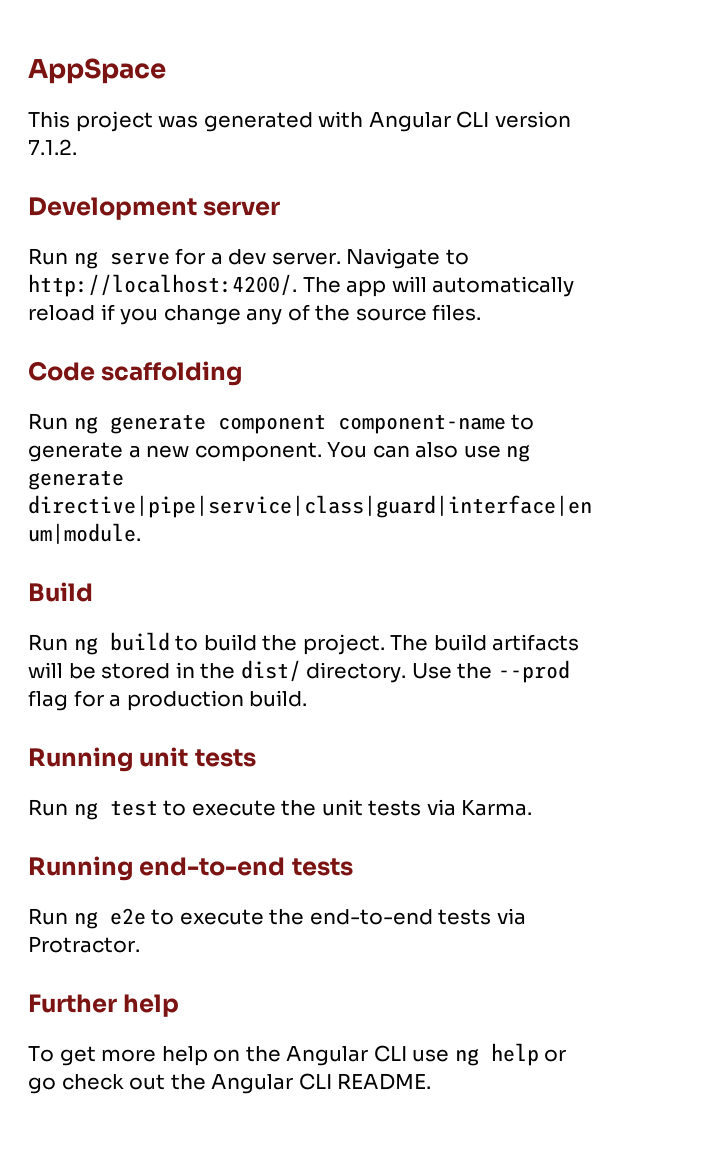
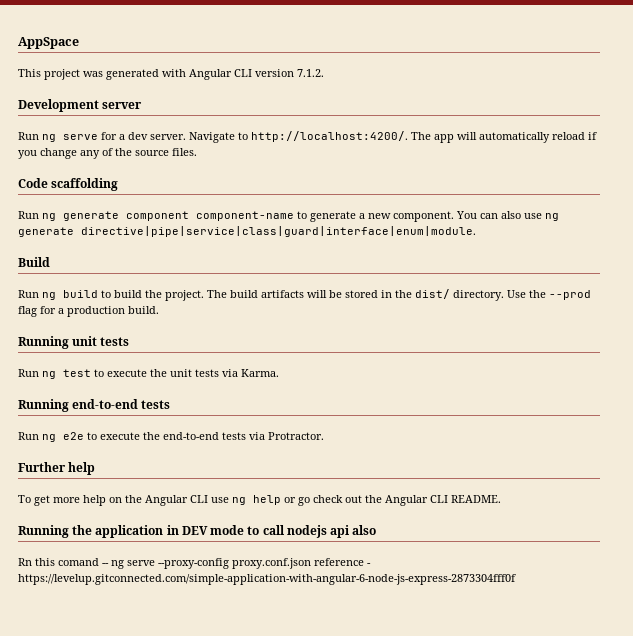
(432, 1081) none -> [18,525,377,538] [18,558,371,569] [18,574,516,585] // Running the application in DEV mode to call nodejs api also // Rn this comand -- ng serve --proxy-config proxy.conf.json reference - https://levelup.gitconnected.com/simple-application-with-angular-6-node-js-express-2873304fff0f

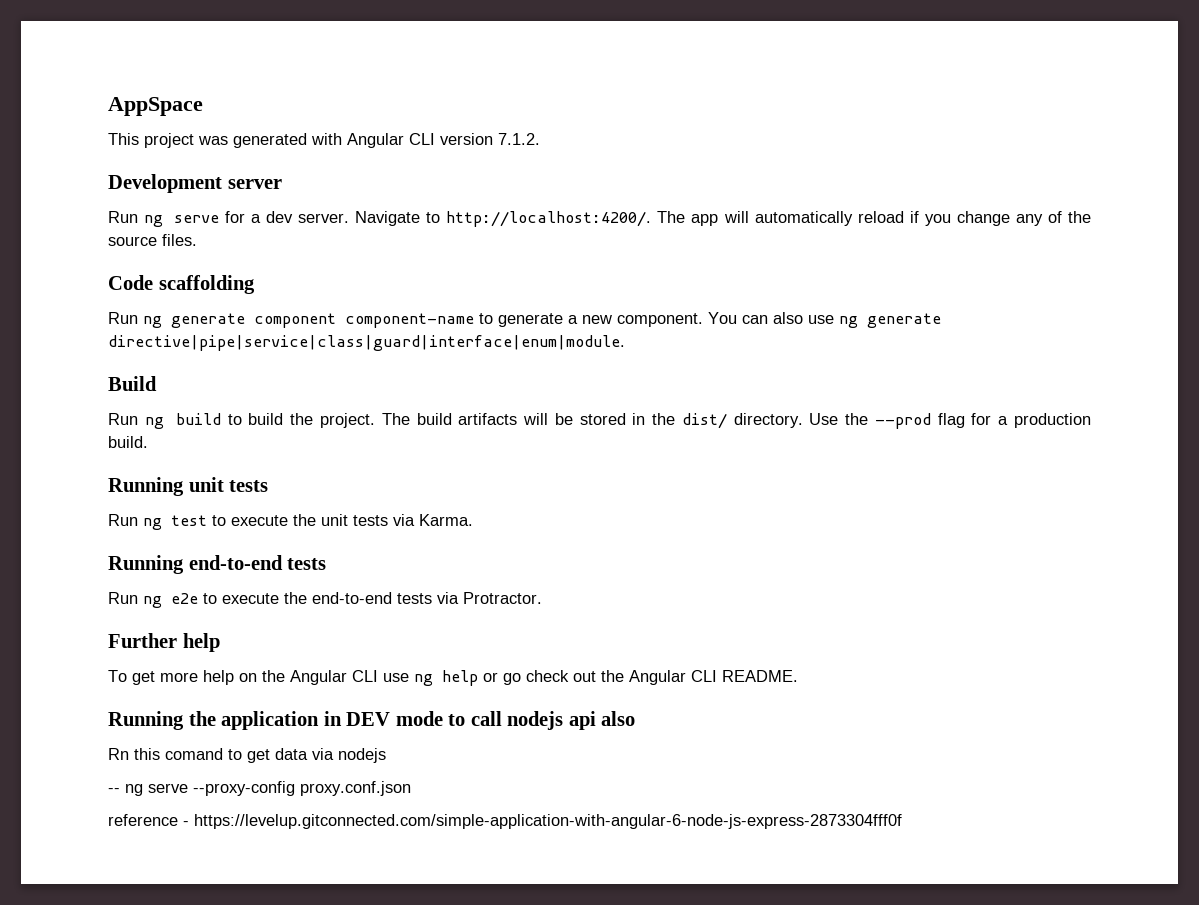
(99, 562) none -> [228,748,386,763] to get data via nodejs //
(311, 563) none -> (411, 788) //

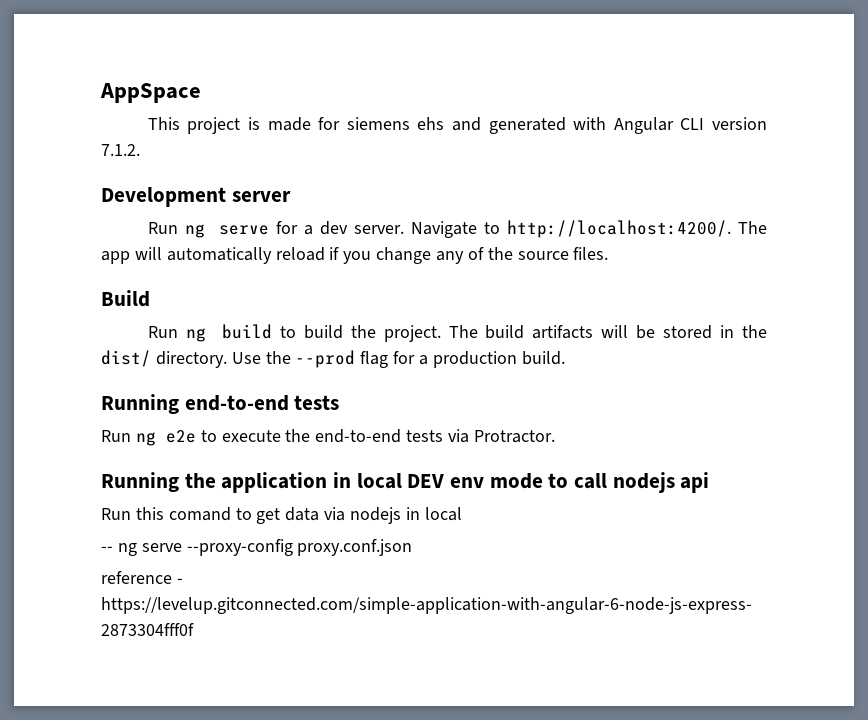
[198,136,228,145] was -> [247,117,481,131] is made for siemens ehs and
[108,275,255,294] [108,312,941,328] [108,335,625,351] // Code scaffolding // Run ng generate component component-name to generate a new component. You can also use ng generate directive|pipe|service|class|guard|interface|enum|module. -> (609, 253) none
[108,477,269,496] [108,514,473,530] // Running unit tests // Run ng test to execute the unit tests via Karma. -> (565, 358) none
[108,633,220,652] [108,670,798,686] // Further help // To get more help on the Angular CLI use ng help or go check out the Angular CLI README. -> (555, 436) none
[346,712,391,726] DEV -> [356,473,485,489] local DEV env
[601,711,636,726] [108,748,129,760] also // Rn -> [101,508,131,520] // Run
(386, 755) none -> [405,507,462,521] in local

